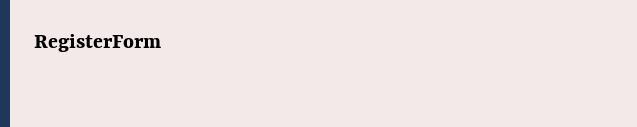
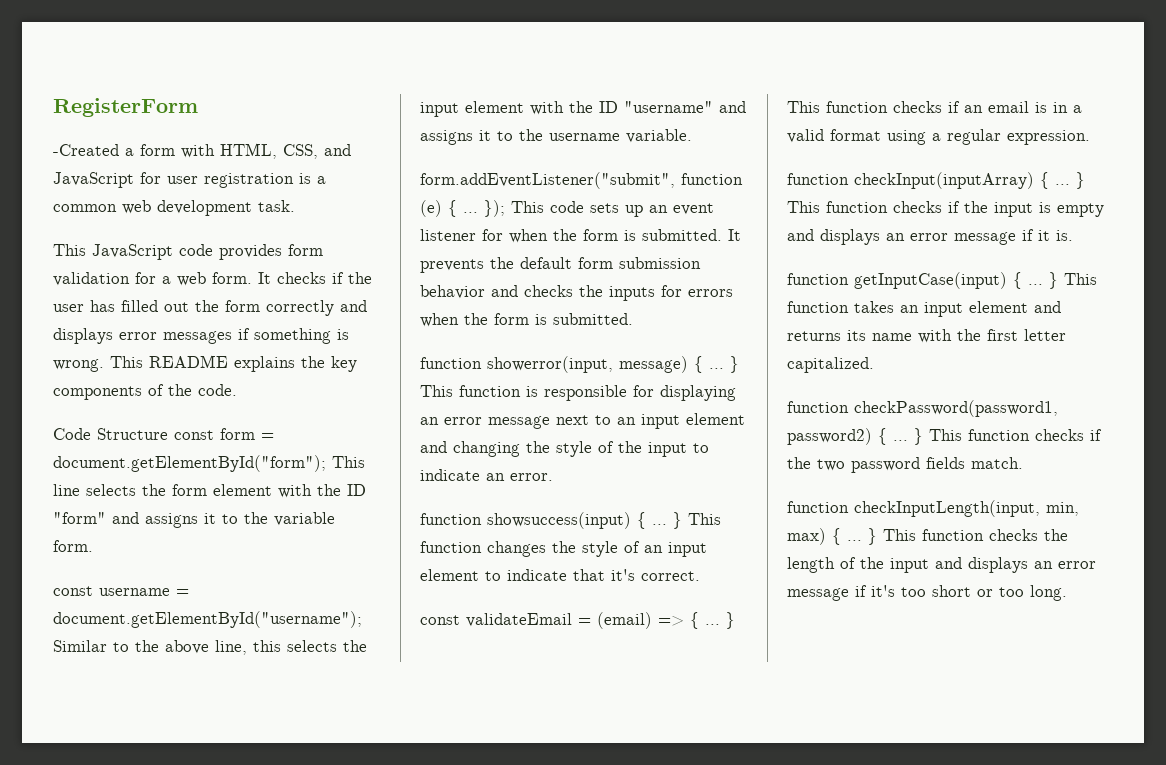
(161, 43) none -> [53,143,351,159] [53,172,326,188] [53,200,295,216] [53,244,323,260] [53,272,372,286] [53,300,367,316] [53,328,349,344] [53,355,357,372] [53,384,237,400] [53,428,274,440] [53,455,365,472] [53,484,366,498] [53,512,335,528] [53,540,93,552] [53,586,189,596] [53,611,362,628] [53,640,367,655] [420,101,746,117] [420,129,692,145] [420,172,743,189] [420,200,714,217] [420,229,741,243] [420,257,701,273] [420,285,733,301] [420,313,633,327] [420,356,739,373] [420,385,736,401] [420,413,745,429] [420,441,709,457] [420,469,553,481] [420,512,721,529] [420,541,707,557] [420,569,700,581] [420,612,735,629] [787,101,1082,113] [787,129,1090,145] [787,172,1085,189] [787,201,1104,217] [787,229,1073,245] [787,272,1097,289] [787,301,1061,317] [787,329,1066,343] [787,357,874,373] [787,400,1058,417] [787,428,1102,445] [787,457,1023,473] [787,500,1079,517] [787,528,1068,545] [787,557,1096,573] [787,585,1067,601] // -Created a form with HTML, CSS, and JavaScript for user registration is a common web development task. // This JavaScript code provides form validation for a web form. It checks if the user has filled out the form correctly and displays error messages if something is wrong. This README explains the key components of the code. // Code Structure const form = document.getElementById("form"); This line selects the form element with the ID "form" and assigns it to the variable form. // const username = document.getElementById("username"); Similar to the above line, this selects the input element with the ID "username" and assigns it to the username variable. // form.addEventListener("submit", function (e) { ... }); This code sets up an event listener for when the form is submitted. It prevents the default form submission behavior and checks the inputs for errors when the form is submitted. // function showerror(input, message) { ... } This function is responsible for displaying an error message next to an input element and changing the style of the input to indicate an error. // function showsuccess(input) { ... } This function changes the style of an input element to indicate that it's correct. // const validateEmail = (email) => { ... } This function checks if an email is in a valid format using a regular expression. // function checkInput(inputArray) { ... } This function checks if the input is empty and displays an error message if it is. // function getInputCase(input) { ... } This function takes an input element and returns its name with the first letter capitalized. // function checkPassword(password1, password2) { ... } This function checks if the two password fields match. // function checkInputLength(input, min, max) { ... } This function checks the length of the input and displays an error message if it's too short or too long.

